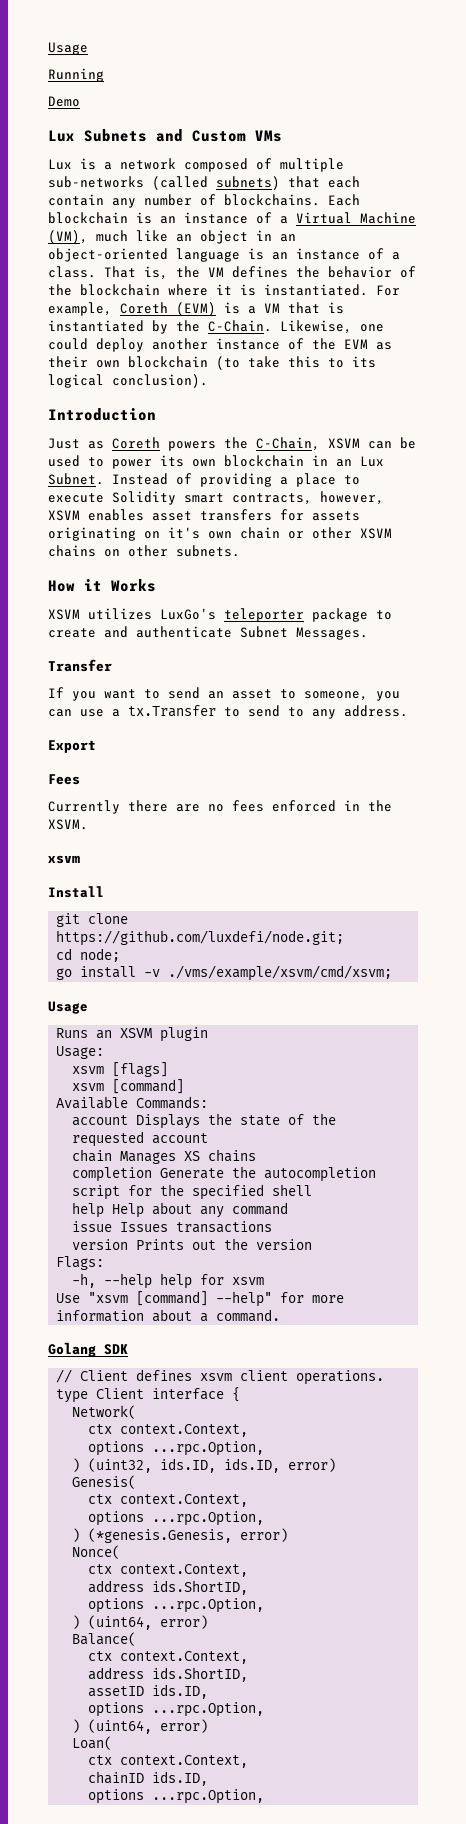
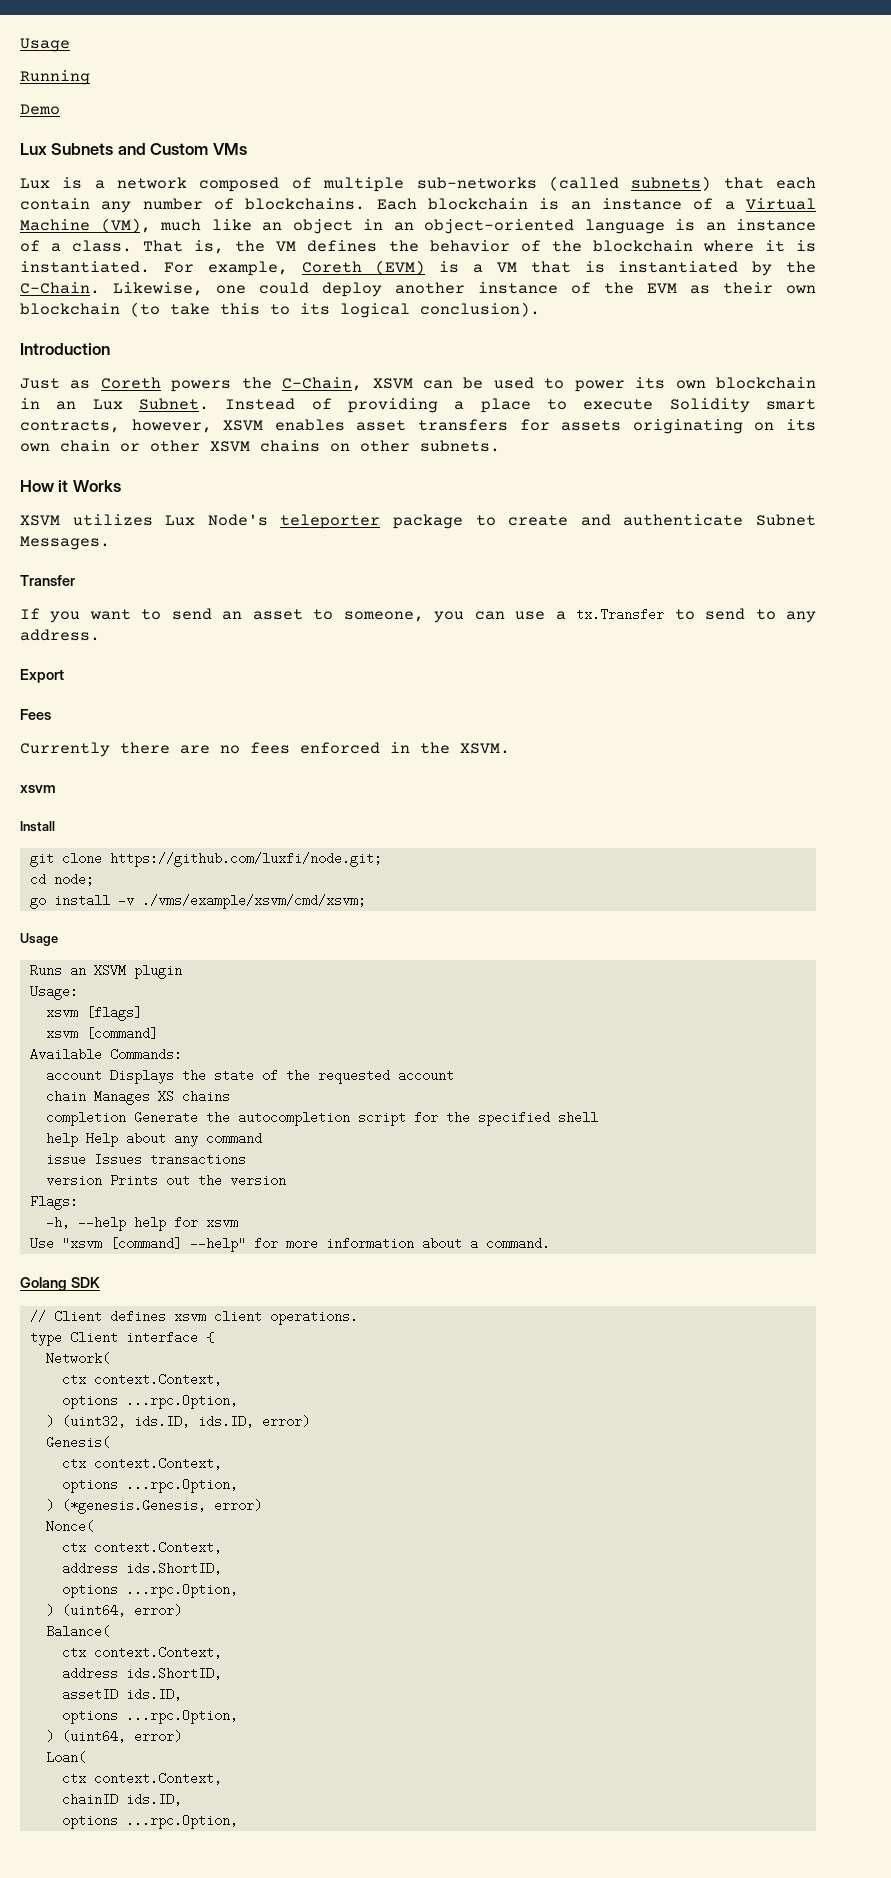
[168,527,200,539] it's -> [786,419,817,431] its
[160,608,216,620] LuxGo's -> [165,514,268,526] Lux Node's
[56,930,345,946] https://github.com/luxdefi/node.git; -> [109,852,382,867] https://github.com/luxfi/node.git;

